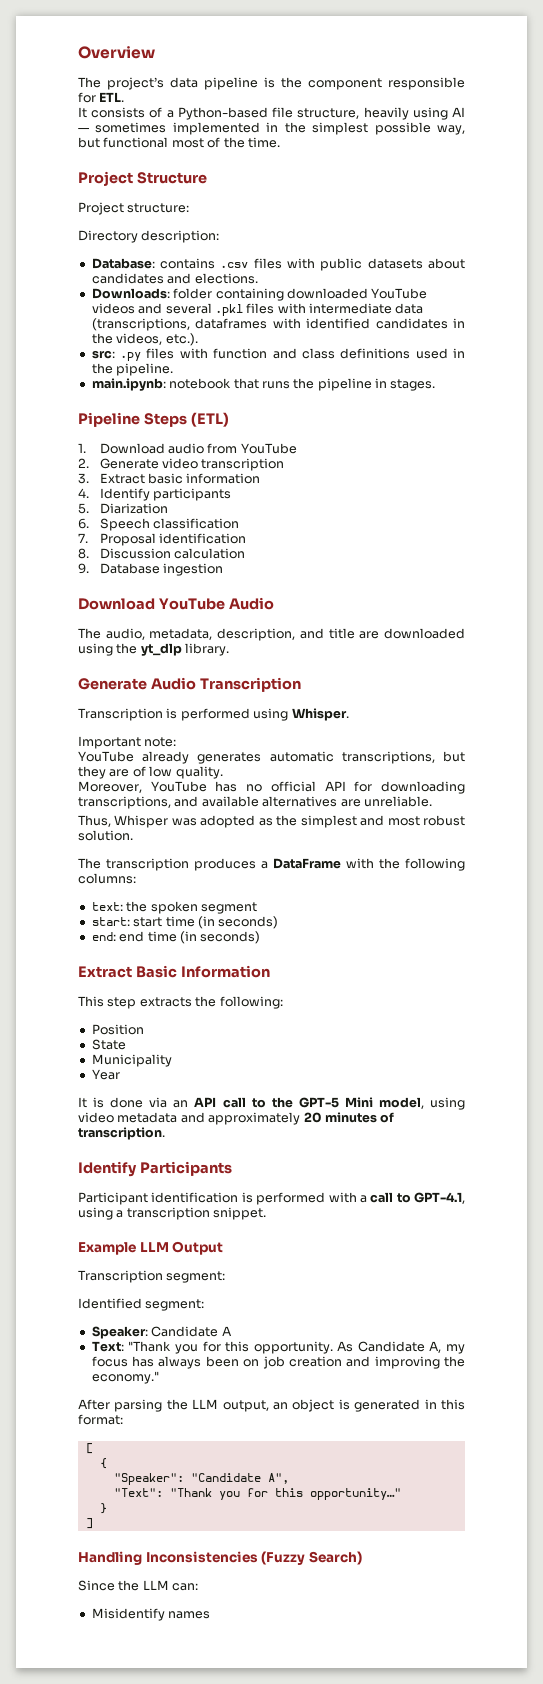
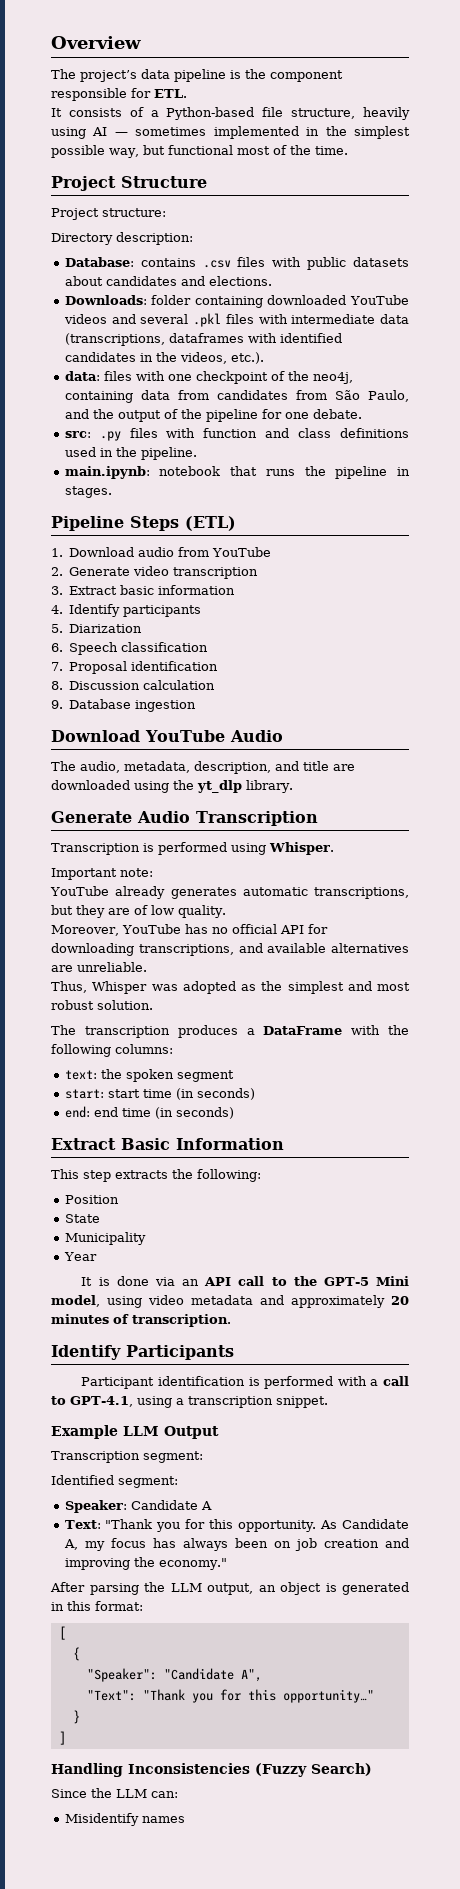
(198, 339) none -> [64,371,353,384] [64,390,409,403] [64,409,362,422] // data: files with one checkpoint of the neo4j, containing data from candidates from São Paulo, and the output of the pipeline for one debate.

